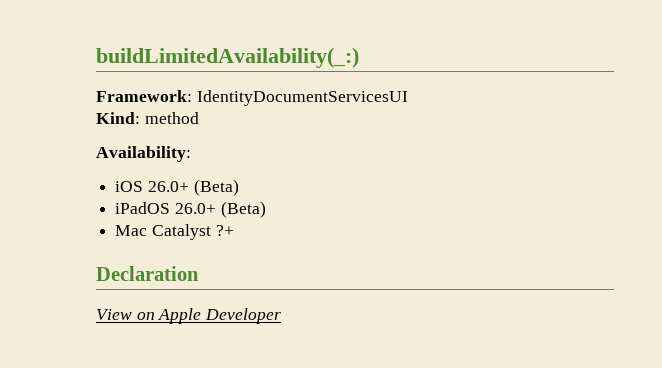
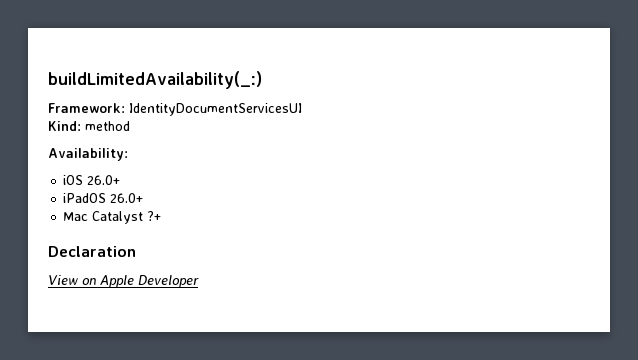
[193,179,239,196] (Beta) -> (121, 180) none
[220,201,266,218] (Beta) -> (144, 198) none

